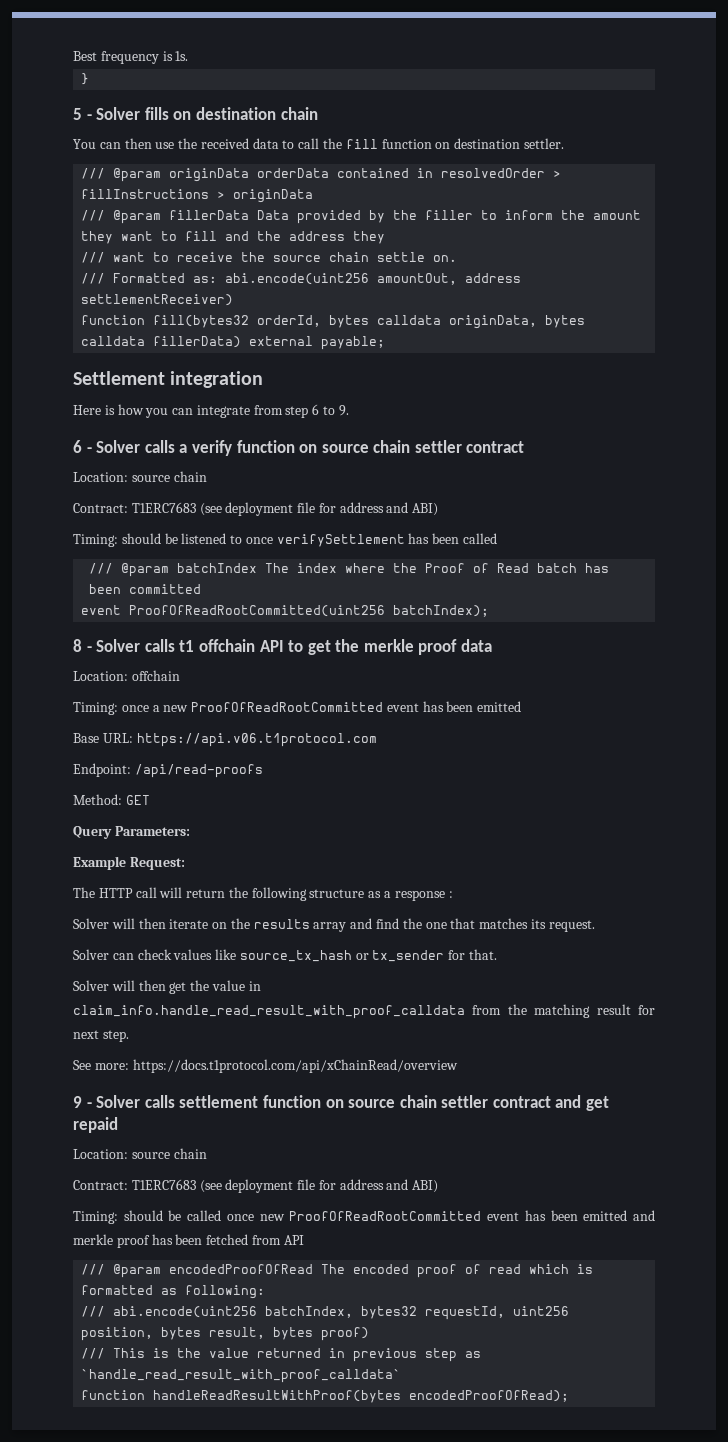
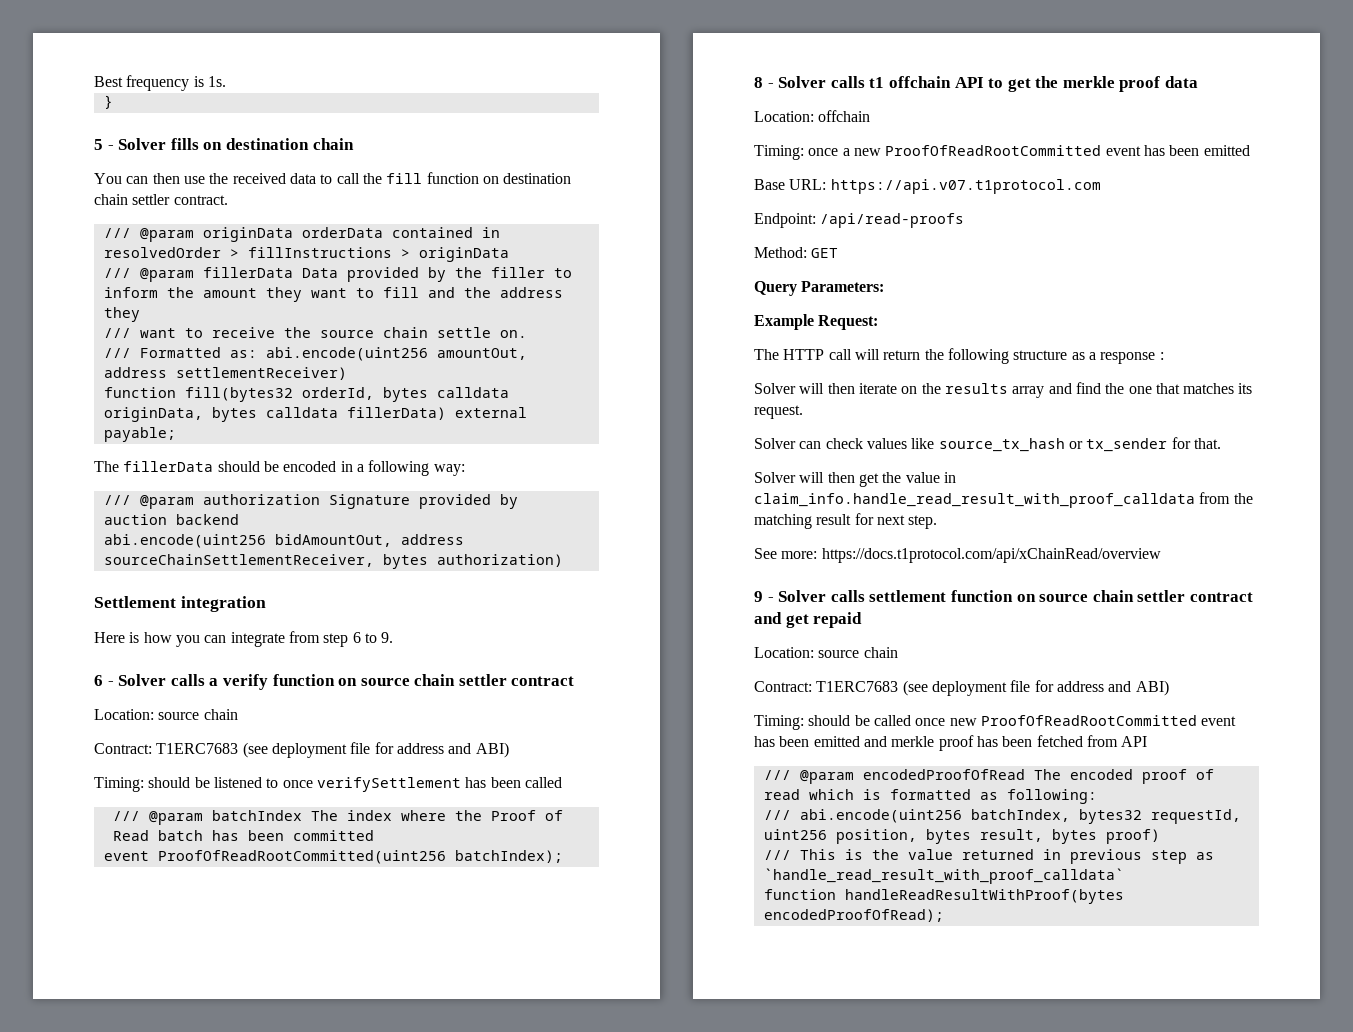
[523,138,564,149] settler. -> [94,194,228,205] chain settler contract.
(386, 343) none -> [94,460,465,476] [103,494,518,509] [103,514,239,525] [103,534,464,548] [103,554,563,569] // The fillerData should be encoded in a following way: // /// @param authorization Signature provided by auction backend // abi.encode(uint256 bidAmountOut, address sourceChainSettlementReceiver, bytes authorization)
[136,733,377,747] https://api.v06.t1protocol.com -> [830,179,1101,194] https://api.v07.t1protocol.com

